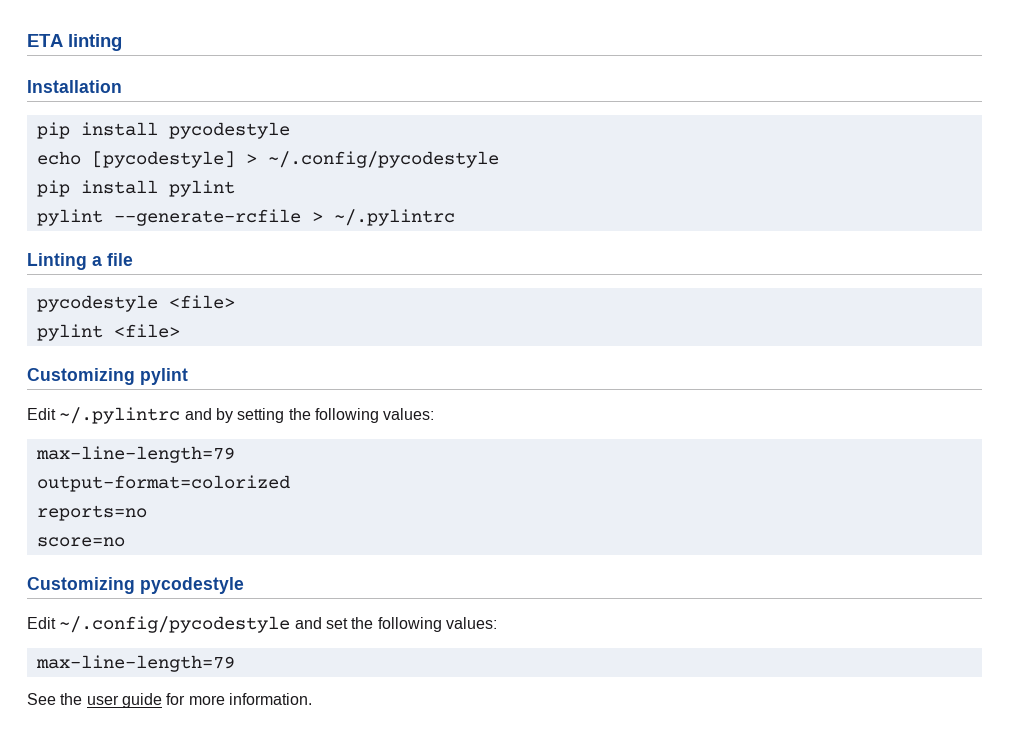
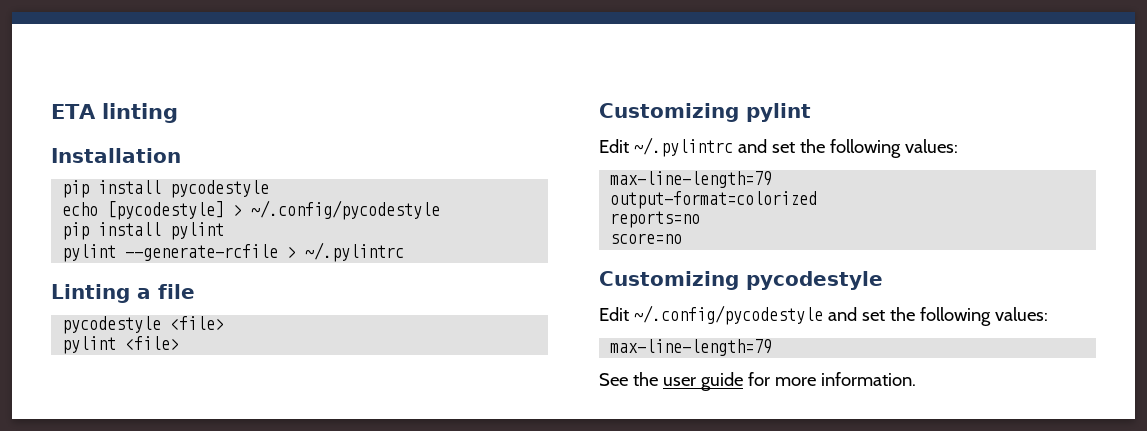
[215,408,285,423] by setting -> [771,142,795,153] set

